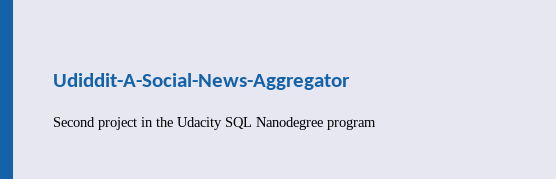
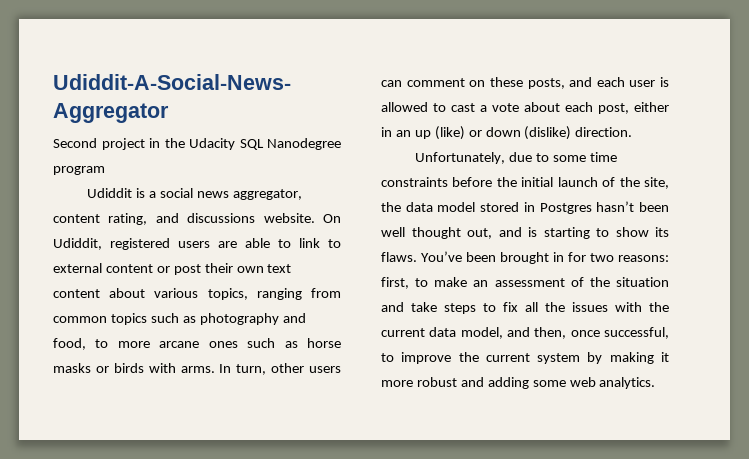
(376, 124) none -> [87,188,302,200] [53,213,341,225] [53,238,341,250] [53,263,292,275] [53,288,341,300] [53,313,306,325] [53,338,341,350] [53,363,341,375] [381,77,669,89] [381,102,669,114] [381,126,633,140] [415,152,617,164] [381,177,670,189] [381,201,669,214] [381,227,669,239] [381,251,669,264] [381,277,669,289] [381,302,669,314] [381,327,669,339] [381,352,669,364] [381,377,656,389] // Udiddit is a social news aggregator, content rating, and discussions website. On Udiddit, registered users are able to link to external content or post their own text content about various topics, ranging from common topics such as photography and food, to more arcane ones such as horse masks or birds with arms. In turn, other users can comment on these posts, and each user is allowed to cast a vote about each post, either in an up (like) or down (dislike) direction. // Unfortunately, due to some time constraints before the initial launch of the site, the data model stored in Postgres hasn’t been well thought out, and is starting to show its flaws. You’ve been brought in for two reasons: first, to make an assessment of the situation and take steps to fix all the issues with the current data model, and then, once successful, to improve the current system by making it more robust and adding some web analytics.

